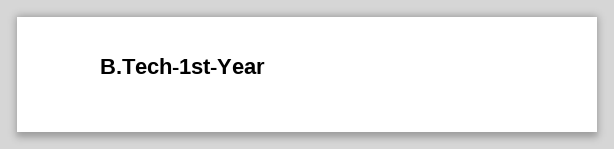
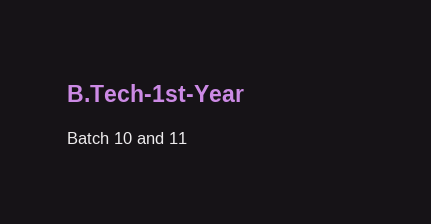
(265, 66) none -> [67,132,187,144] // Batch 10 and 11

